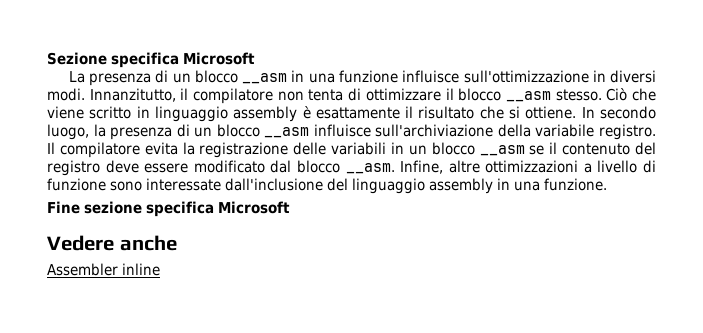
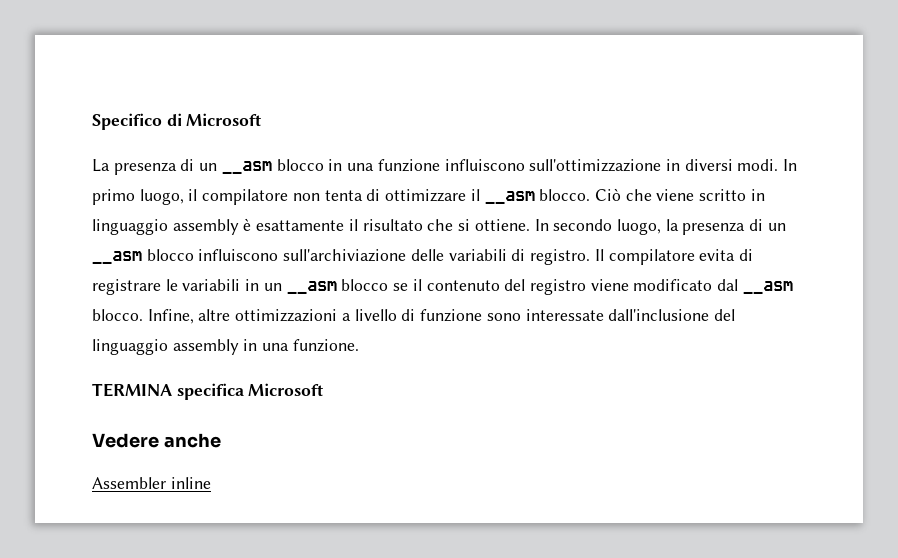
[47,52,179,68] Sezione specifica -> [92,113,182,130] Specifico di
[194,70,288,84] blocco __asm -> [221,159,324,174] __asm blocco
[402,70,460,83] influisce -> [444,159,525,171] influiscono
[89,88,176,102] Innanzitutto, -> [783,159,798,171] [92,189,184,205] In primo luogo,
[458,88,602,102] blocco __asm stesso. -> [484,189,591,204] __asm blocco.
[216,124,595,138] blocco __asm influisce sull'archiviazione della variabile -> [92,249,526,264] __asm blocco influiscono sull'archiviazione delle variabili di
[182,142,327,158] la registrazione delle -> [738,249,753,261] [92,279,178,295] di registrare le
[431,142,525,156] blocco __asm -> [286,279,389,294] __asm blocco
[105,160,395,174] deve essere modificato dal blocco __asm. -> [590,279,793,294] [92,309,143,321] viene modificato dal __asm blocco.
[47,201,142,214] Fine sezione -> [92,383,172,397] TERMINA

